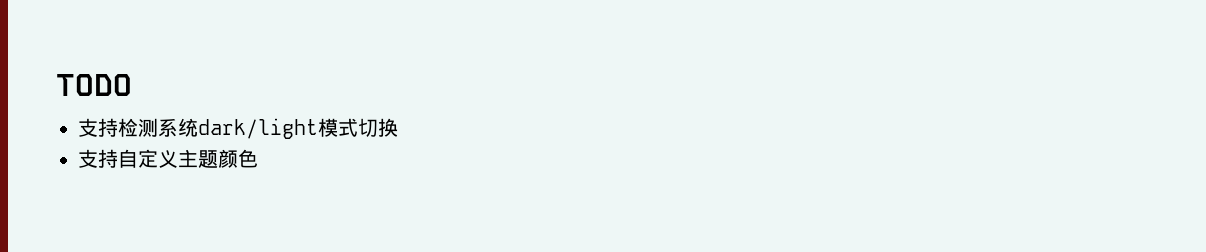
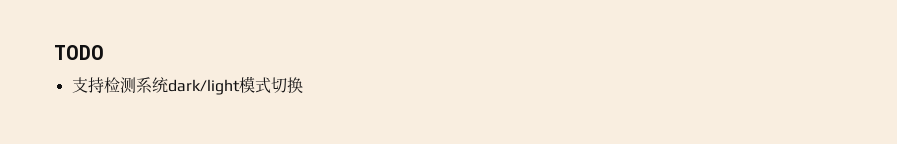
[78,149,258,168] // 支持自定义主题颜色 -> (303, 85) none

